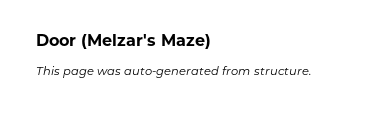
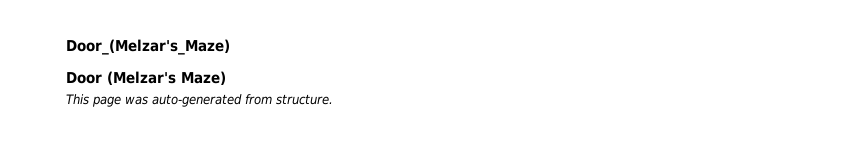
(36, 40) none -> [66,39,230,55] Door_(Melzar's_Maze) //

